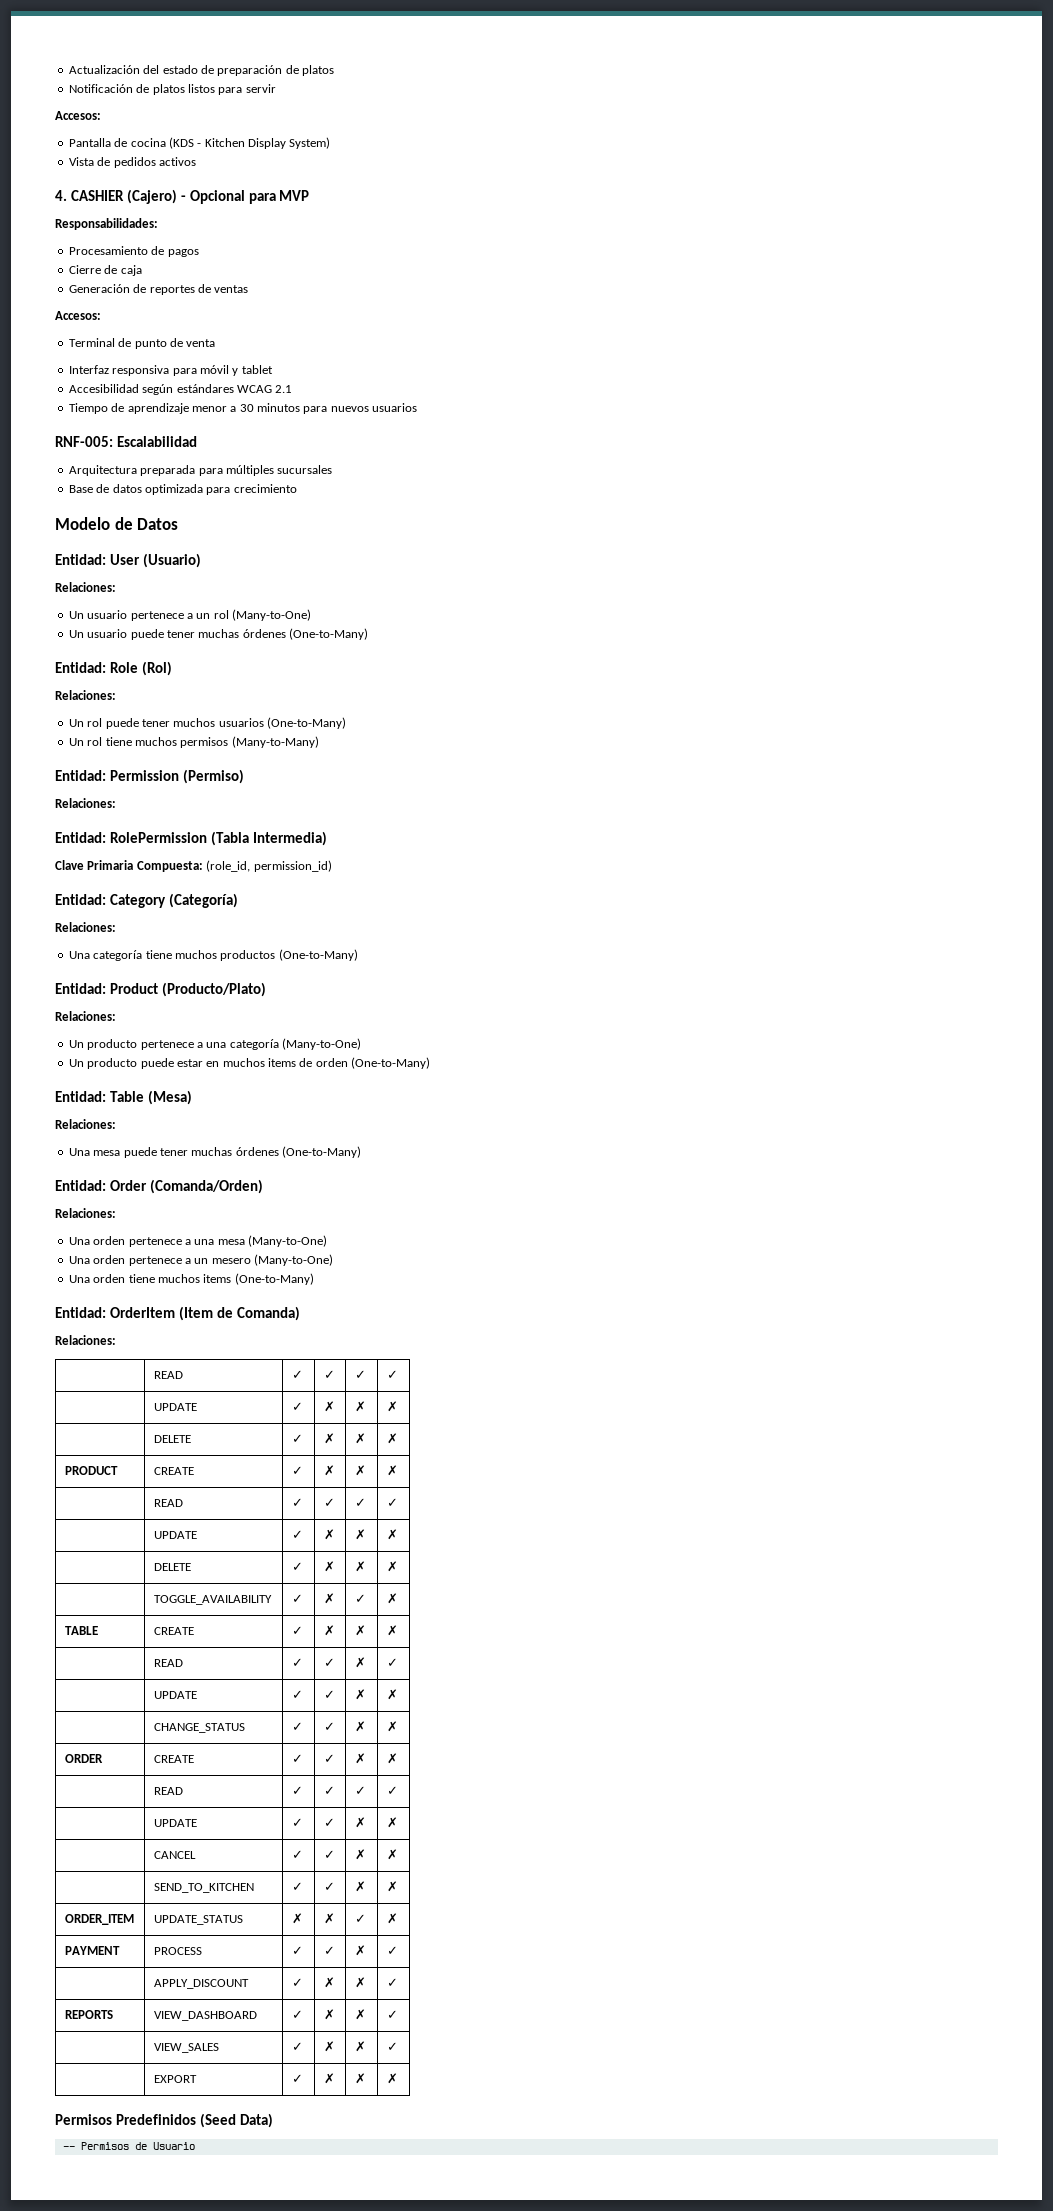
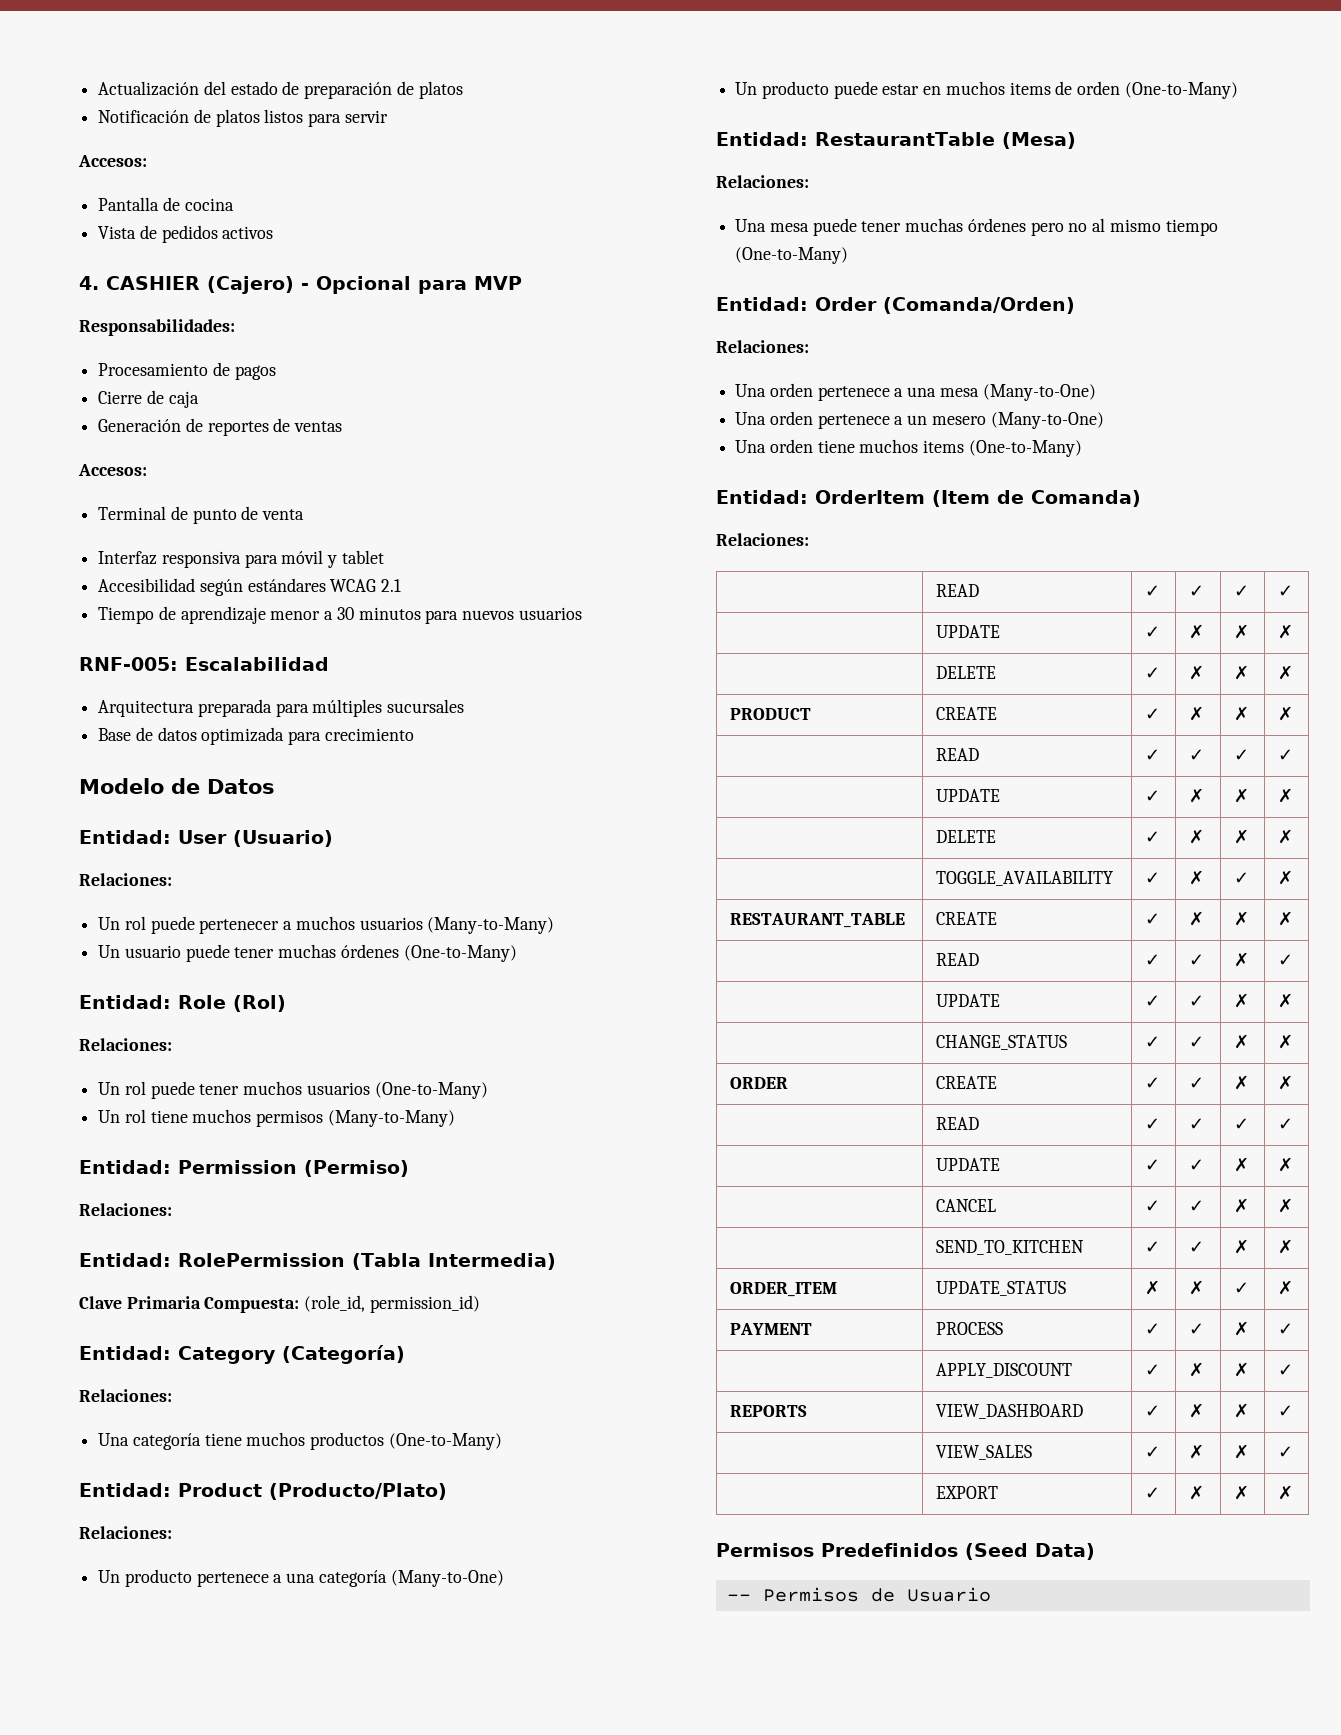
[168,137,331,149] (KDS - Kitchen Display System) -> (234, 204) none
[87,609,311,621] usuario pertenece a un rol (Many-to-One) -> [124,916,555,934] rol puede pertenecer a muchos usuarios (Many-to-Many)
[109,1091,144,1102] Table -> [815,132,995,146] RestaurantTable
(279, 1151) none -> [1030,218,1218,236] pero no al mismo tiempo
[64,1626,98,1635] TABLE -> [729,913,905,928] RESTAURANT_TABLE

